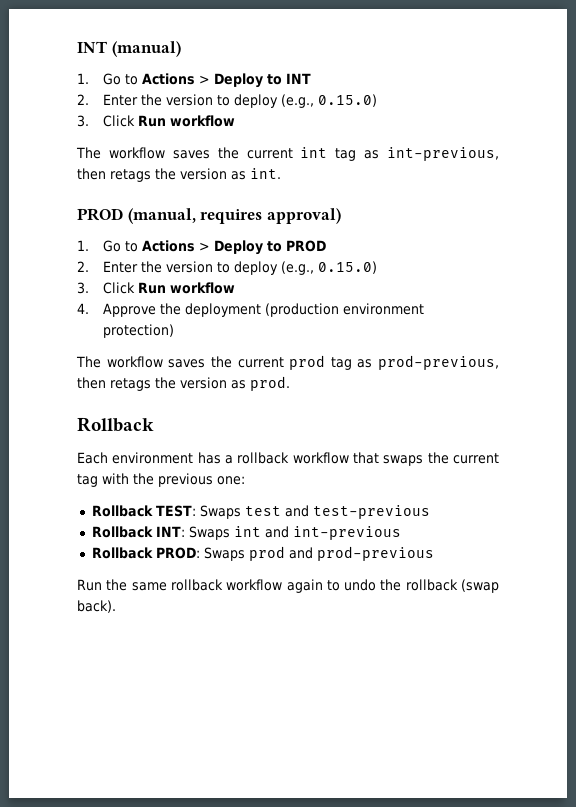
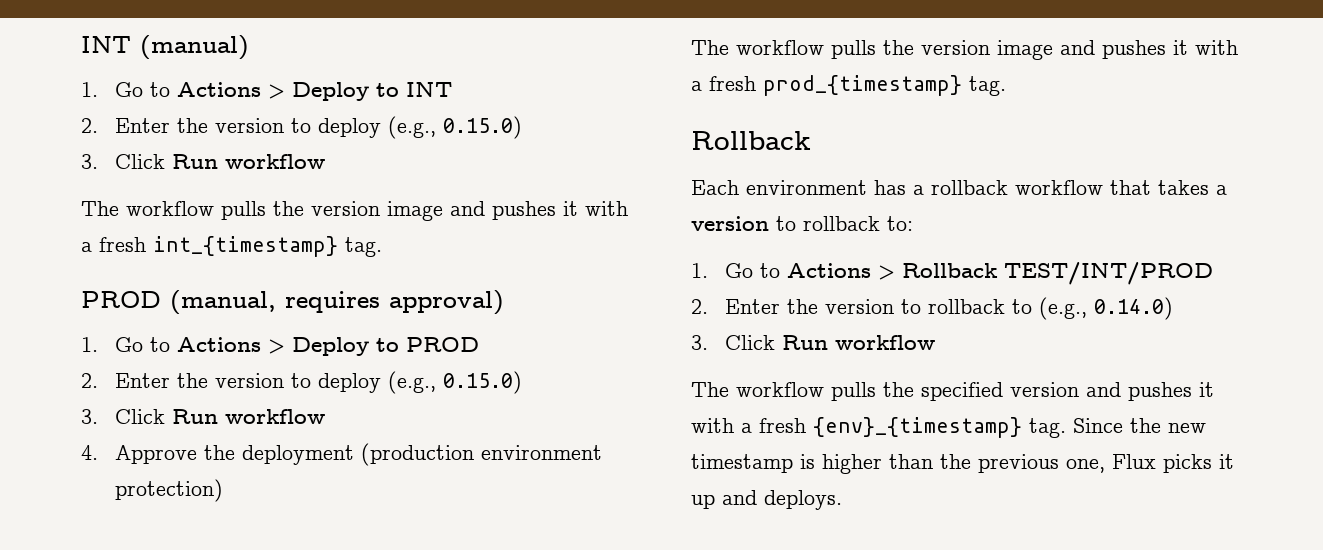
[172,147,499,161] [77,168,281,182] saves the current int tag as int-previous, then retags the version as int. -> [221,201,628,221] [81,236,382,257] pulls the version image and pushes it with a fresh int_{timestamp} tag.
[168,355,499,370] [77,376,290,391] saves the current prod tag as prod-previous, then retags the version as prod. -> [831,40,1238,60] [691,75,1006,96] pulls the version image and pushes it with a fresh prod_{timestamp} tag.
[383,452,499,466] [77,473,245,487] [91,505,430,519] [91,526,401,540] [91,546,434,561] [77,579,500,593] [77,600,116,613] swaps the current tag with the previous one: // Rollback TEST: Swaps test and test-previous // Rollback INT: Swaps int and int-previous // Rollback PROD: Swaps prod and prod-previous // Run the same rollback workflow again to undo the rollback (swap back). -> [1158,180,1227,195] [691,216,913,231] [691,262,1214,285] [691,297,1174,320] [691,335,936,350] [691,382,1214,401] [691,417,1206,438] [691,454,1234,474] [691,490,842,510] takes a version to rollback to: // 1. Go to Actions > Rollback TEST/INT/PROD // 2. Enter the version to rollback to (e.g., 0.14.0) // 3. Click Run workflow // The workflow pulls the specified version and pushes it with a fresh {env}_{timestamp} tag. Since the new timestamp is higher than the previous one, Flux picks it up and deploys.

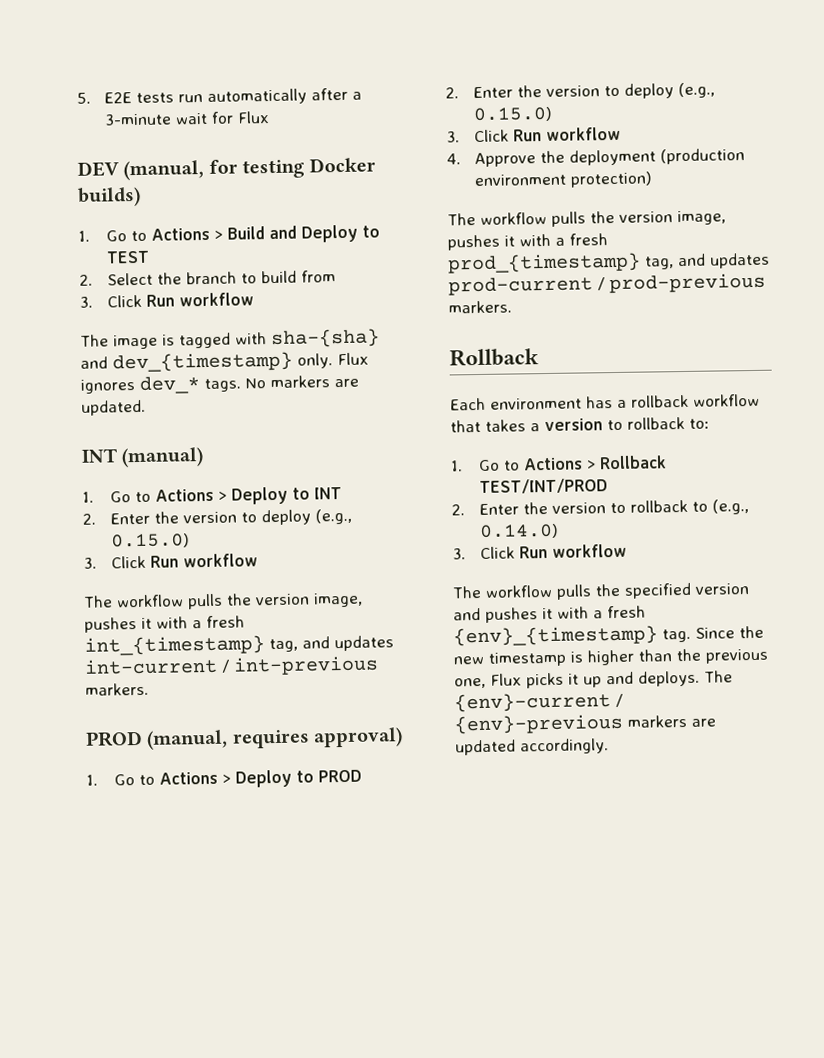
(81, 44) none -> [76,87,362,105] [103,111,270,126] [77,157,376,181] [77,186,141,207] [78,224,380,243] [105,250,150,264] [79,270,336,286] [79,292,254,308] [80,328,380,350] [80,351,369,373] [80,375,359,394] [81,399,146,416] 5. E2E tests run automatically after a 3-minute wait for Flux // DEV (manual, for testing Docker builds) // 1. Go to Actions > Build and Deploy to TEST // 2. Select the branch to build from // 3. Click Run workflow // The image is tagged with sha-{sha} and dev_{timestamp} only. Flux ignores dev_* tags. No markers are updated. //
[387,201,485,221] image and -> [313,592,363,608] image,
[345,237,382,257] tag. -> [269,635,394,653] [84,655,379,676] [85,682,149,696] tag, and updates int-current / int-previous markers.
[997,40,1095,60] image and -> [677,210,726,226] image,
[969,76,1006,96] tag. -> [645,252,770,270] [448,272,766,296] [448,300,512,314] tag, and updates prod-current / prod-previous markers.
(842, 500) none -> [704,670,733,683] [454,692,623,713] [454,713,716,735] [455,738,609,756] The {env}-current / {env}-previous markers are updated accordingly.

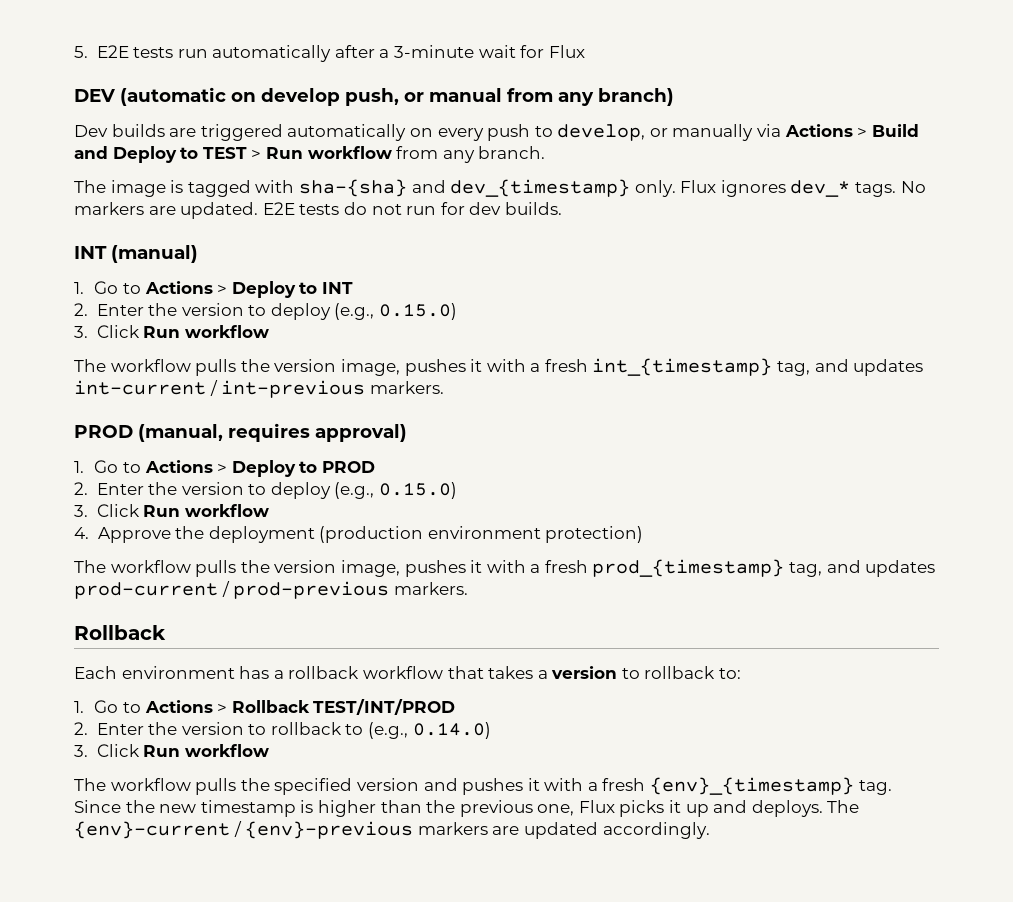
[123,157,376,181] [77,186,141,207] [78,230,147,242] (manual, for testing Docker builds) // 1. Go to -> [120,87,674,106] [74,124,782,141] (automatic on develop push, or manual from any branch) // Dev builds are triggered automatically on every push to develop, or manually via
[79,270,336,286] [79,292,254,308] // 2. Select the branch to build from // 3. Click Run workflow -> [251,146,546,163] > Run workflow from any branch.
(146, 407) none -> [262,202,562,215] E2E tests do not run for dev builds.

